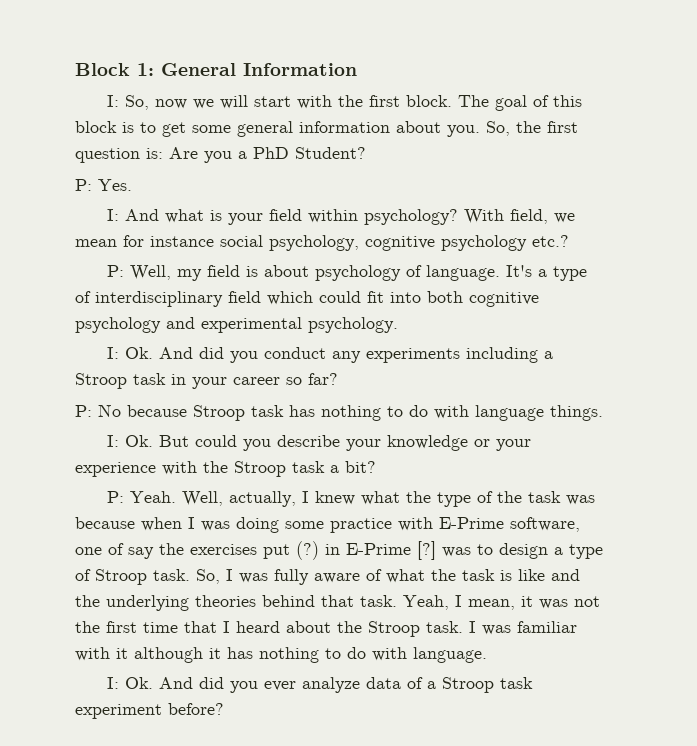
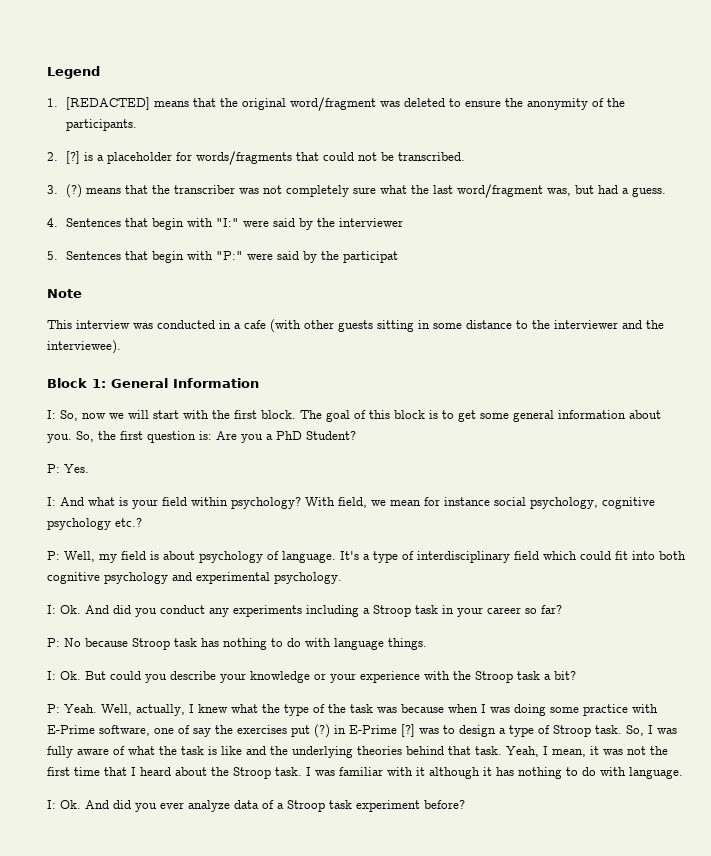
(75, 69) none -> [47,66,100,79] [47,97,625,111] [65,119,137,131] [47,151,465,165] [47,184,666,198] [47,218,403,230] [47,251,398,263] [47,289,82,298] [47,319,664,333] [47,340,121,354] Legend // 1. [REDACTED] means that the original word/fragment was deleted to ensure the anonymity of the participants. // 2. [?] is a placeholder for words/fragments that could not be transcribed. // 3. (?) means that the transcriber was not completely sure what the last word/fragment was, but had a guess. // 4. Sentences that begin with "I:" were said by the interviewer // 5. Sentences that begin with "P:" were said by the participat // Note // This interview was conducted in a cafe (with other guests sitting in some distance to the interviewer and the interviewee). //

